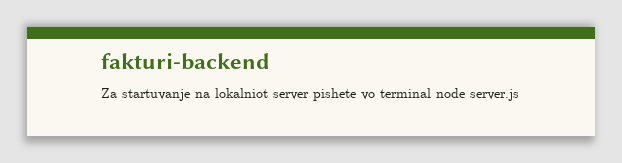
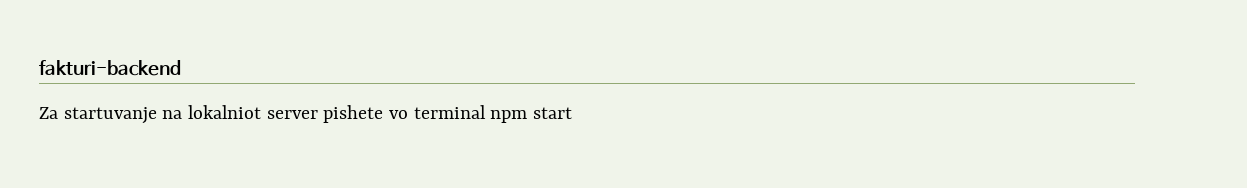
[436,88,519,101] node server.js -> [490,107,573,123] npm start

